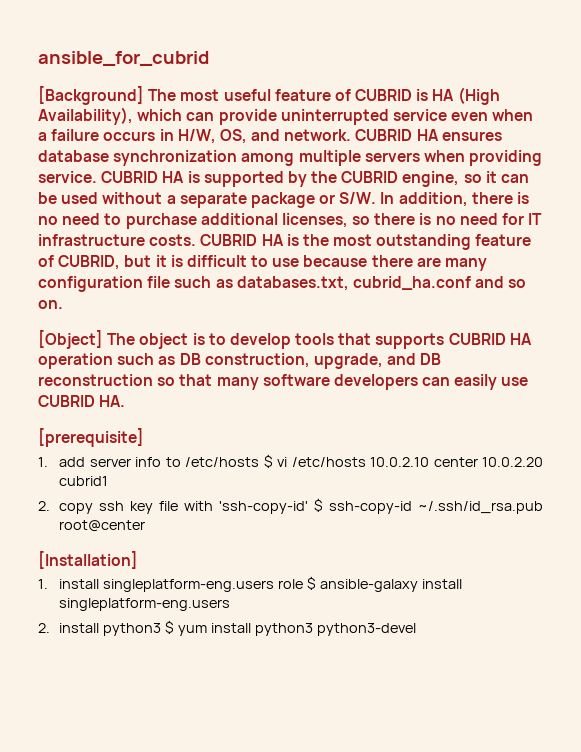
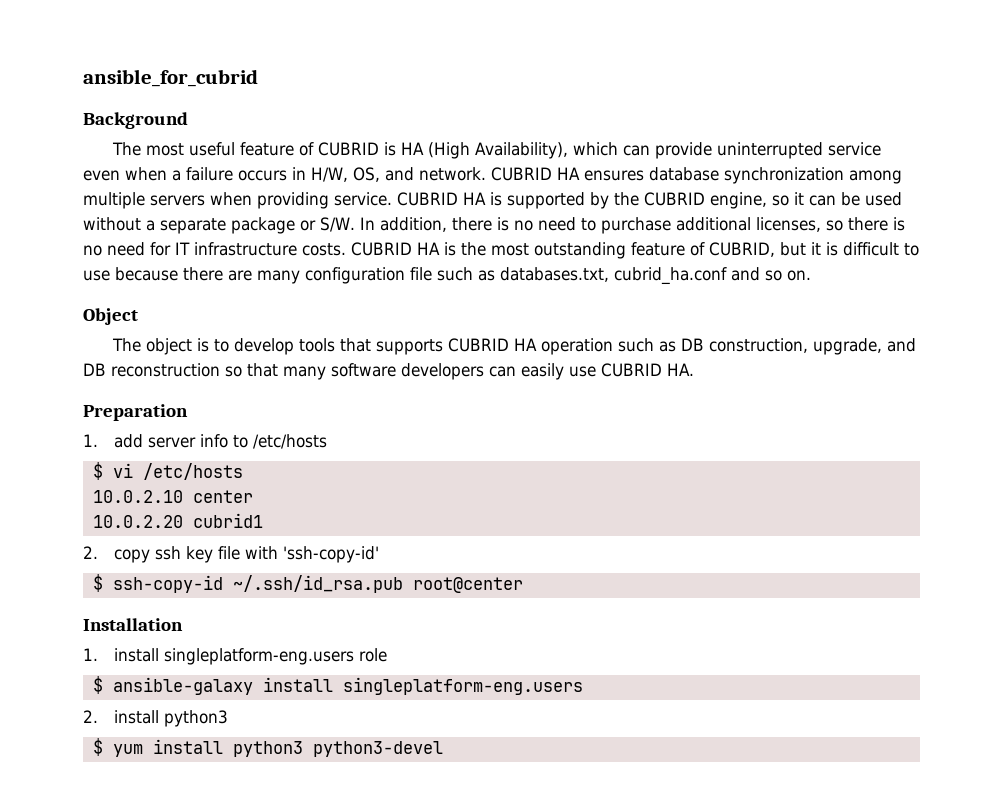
[38,86,144,105] [Background] -> [83,112,188,129] Background //
[38,330,103,349] [Object] -> [83,308,138,325] Object //
[38,428,144,447] [prerequisite] -> [83,404,188,421] Preparation
(260, 462) none -> (328, 441) //
(366, 462) none -> (243, 471) //
(478, 462) none -> (253, 496) //
(309, 507) none -> (380, 554) //
[38,551,138,569] [Installation] -> [83,618,183,631] Installation
(304, 584) none -> (388, 655) //
(162, 629) none -> (229, 718) //

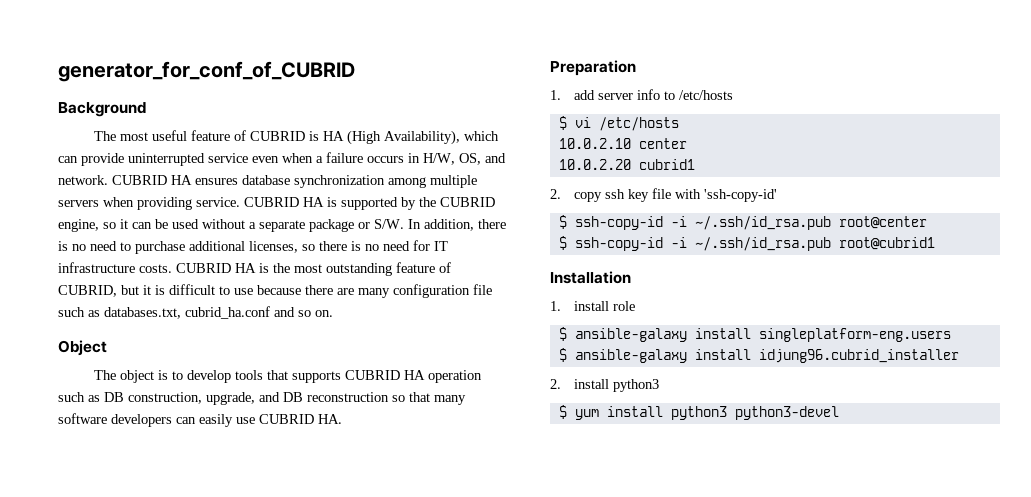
[83,69,258,87] ansible_for_cubrid -> [58,61,355,82] generator_for_conf_of_CUBRID
(223, 584) none -> [670,216,687,227] -i
(523, 585) none -> [558,236,935,251] // $ ssh-copy-id -i ~/.ssh/id_rsa.pub root@cubrid1
[164,648,355,665] singleplatform-eng.users -> (609, 306) none
(583, 686) none -> [558,348,959,363] // $ ansible-galaxy install idjung96.cubrid_installer

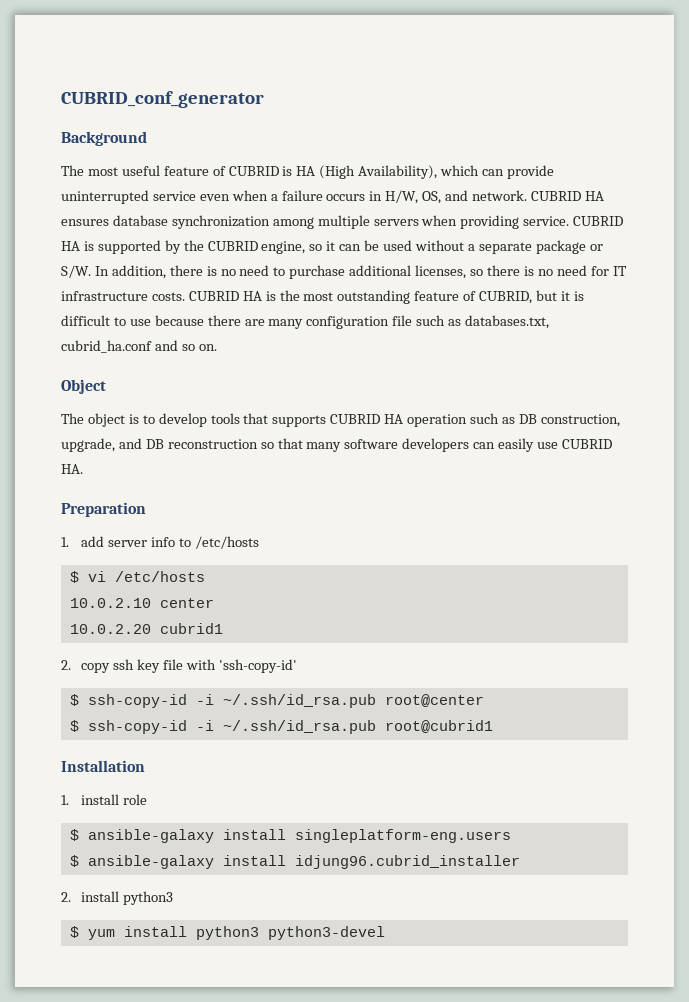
[58,61,355,82] generator_for_conf_of_CUBRID -> [61,91,264,108] CUBRID_conf_generator

